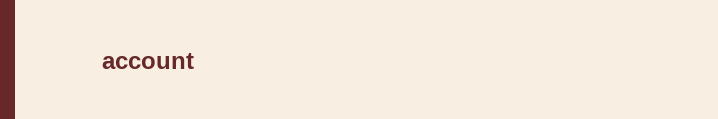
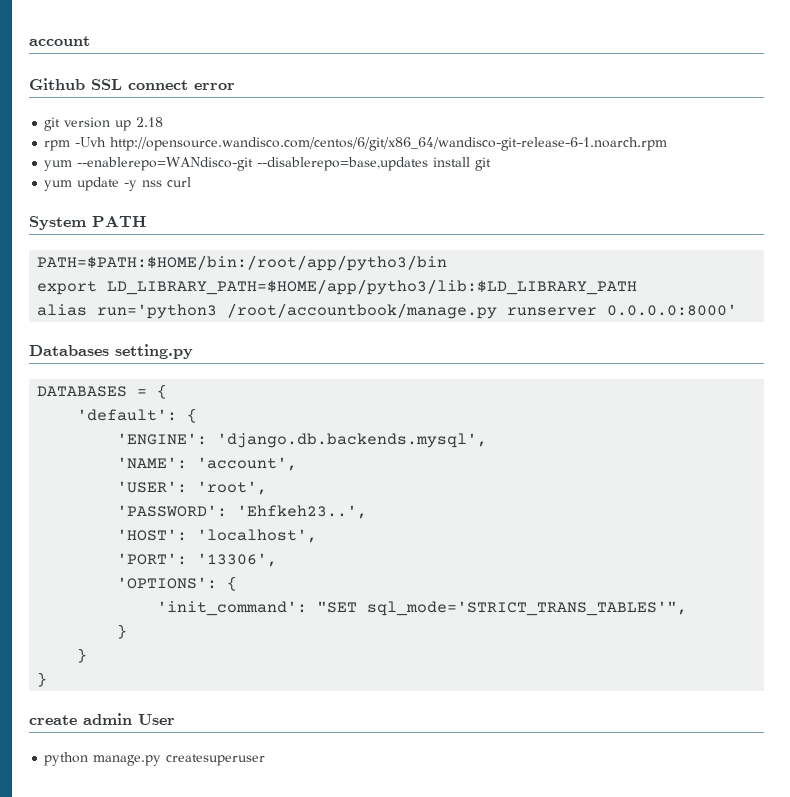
(194, 61) none -> [29,78,235,90] [44,117,164,131] [44,137,668,151] [44,157,492,171] [44,177,192,191] [29,216,146,230] [37,255,448,271] [37,279,638,295] [37,303,738,319] [29,344,193,359] [37,384,168,399] [77,408,198,423] [117,433,488,448] [117,457,298,471] [117,481,268,495] [117,505,368,519] [117,529,318,543] [117,553,278,567] [117,576,238,591] [157,601,688,616] [117,624,128,639] [77,648,88,663] [37,672,48,687] [29,713,175,725] [44,752,266,766] // Github SSL connect error // git version up 2.18 // rpm -Uvh http://opensource.wandisco.com/centos/6/git/x86_64/wandisco-git-release-6-1.noarch.rpm // yum --enablerepo=WANdisco-git --disablerepo=base,updates install git // yum update -y nss curl // System PATH // PATH=$PATH:$HOME/bin:/root/app/pytho3/bin // export LD_LIBRARY_PATH=$HOME/app/pytho3/lib:$LD_LIBRARY_PATH // alias run='python3 /root/accountbook/manage.py runserver 0.0.0.0:8000' // Databases setting.py // DATABASES = { // 'default': { // 'ENGINE': 'django.db.backends.mysql', // 'NAME': 'account', // 'USER': 'root', // 'PASSWORD': 'Ehfkeh23..', // 'HOST': 'localhost', // 'PORT': '13306', // 'OPTIONS': { // 'init_command': "SET sql_mode='STRICT_TRANS_TABLES'", // } // } // } // create admin User // python manage.py createsuperuser

